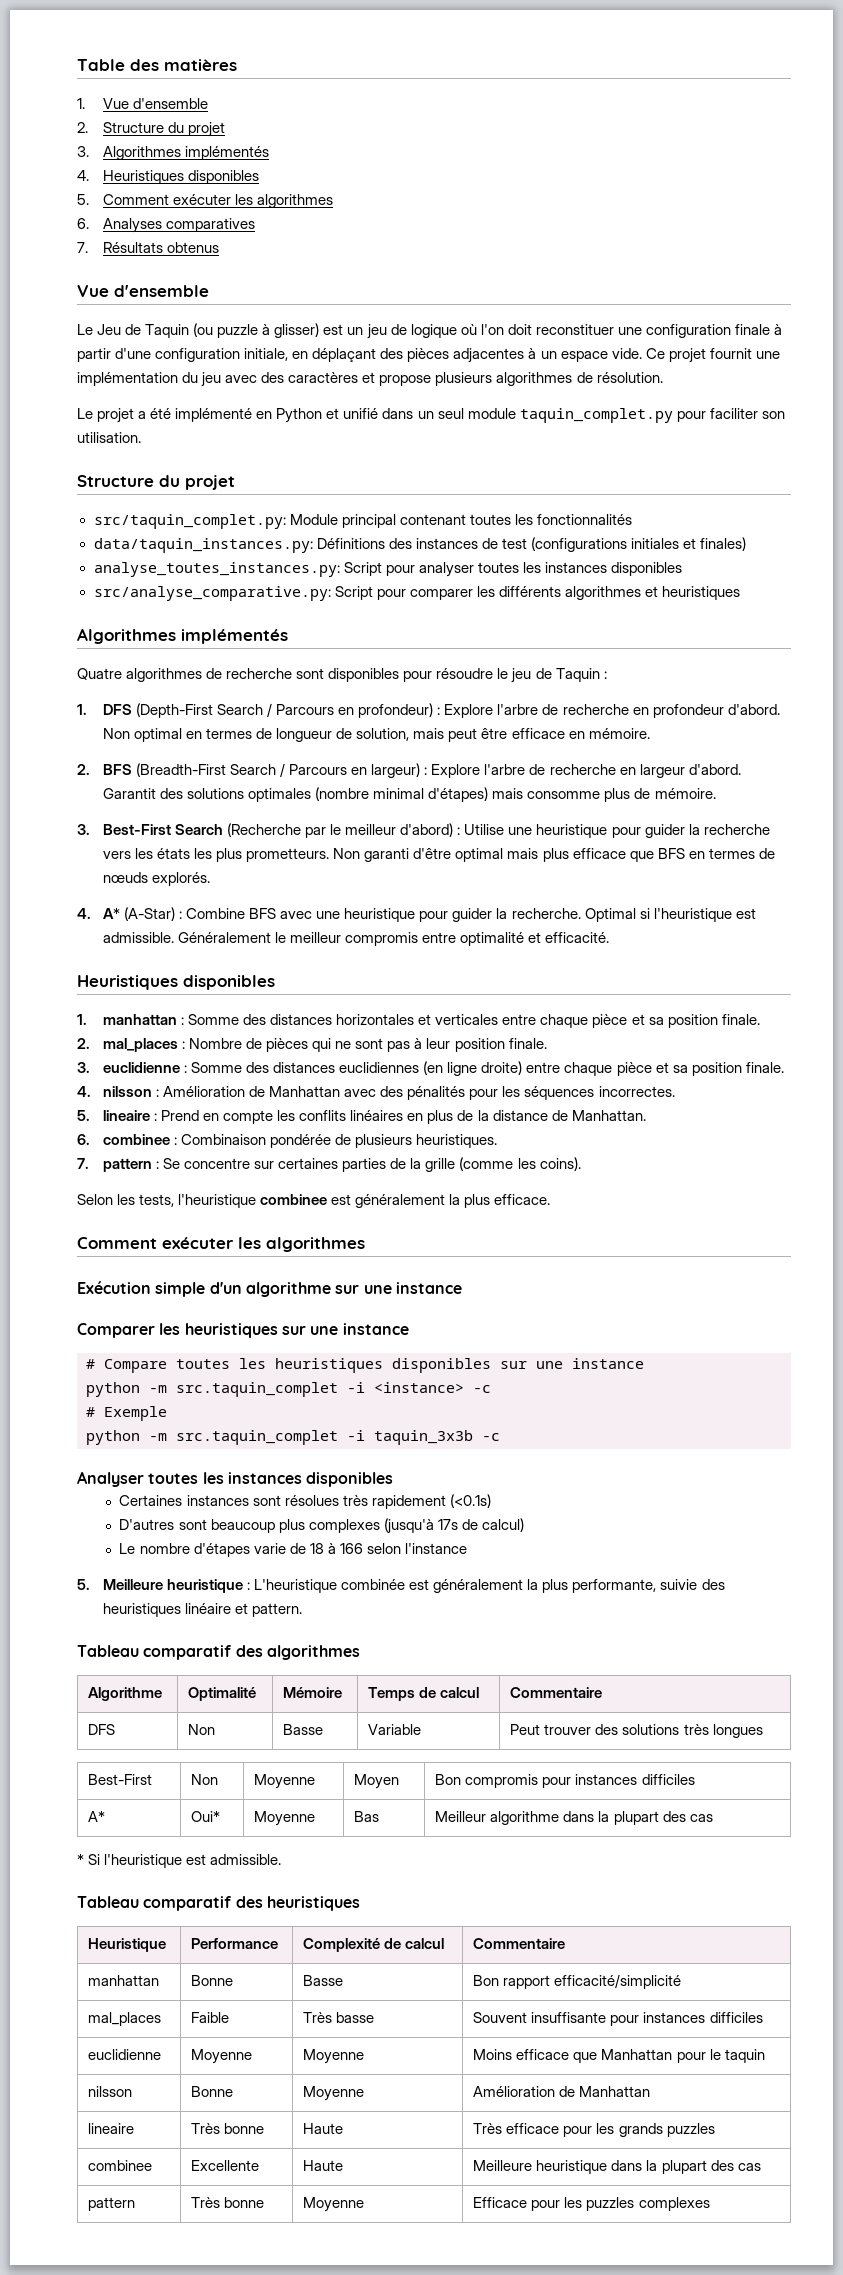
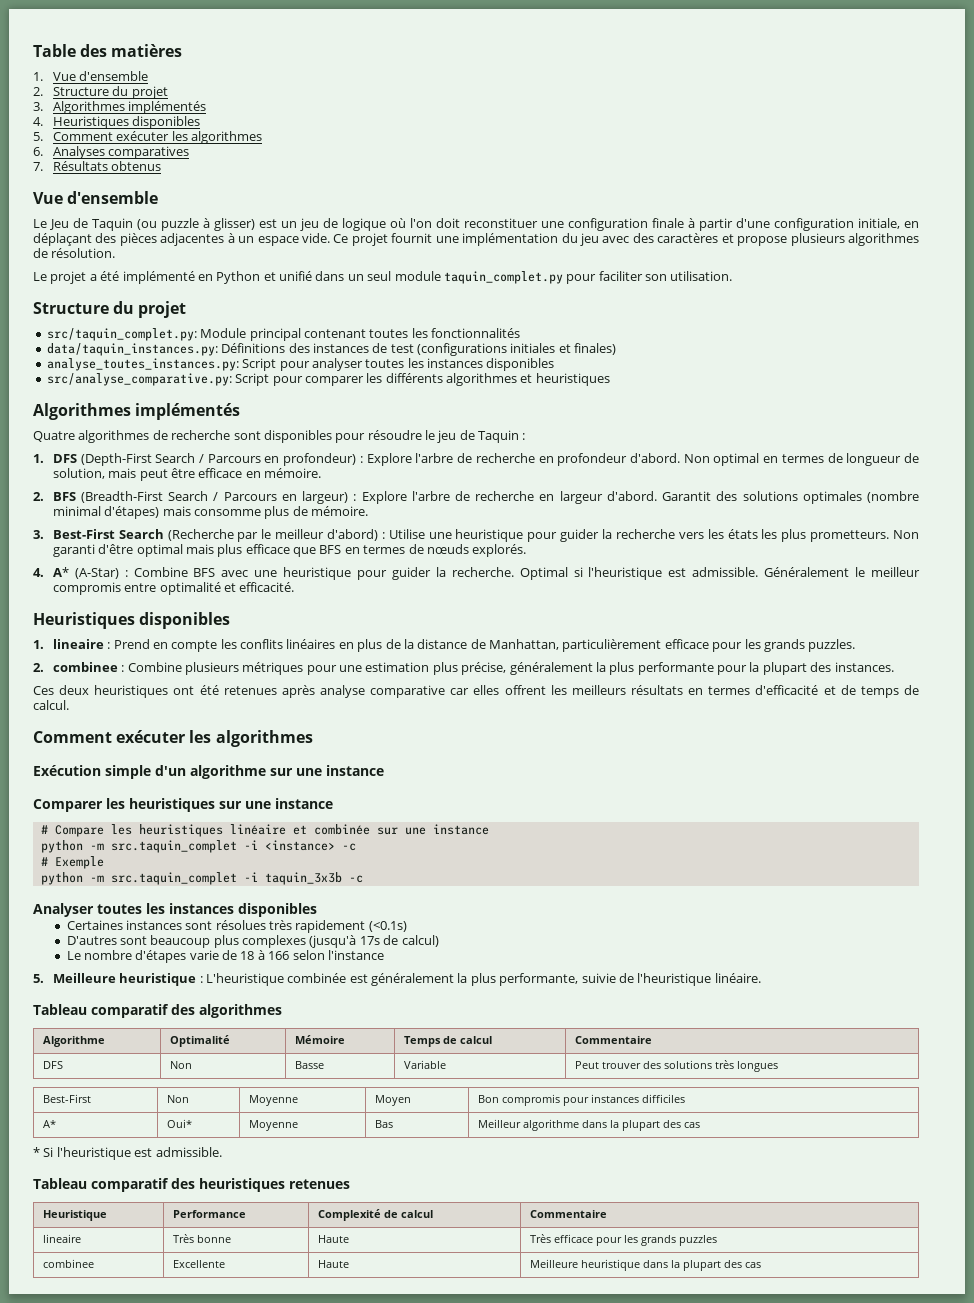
[102,1014,760,1028] [77,1038,547,1052] [77,1061,784,1076] [77,1086,675,1100] [77,1110,90,1121] manhattan : Somme des distances horizontales et verticales entre chaque pièce et sa position finale. // 2. mal_places : Nombre de pièces qui ne sont pas à leur position finale. // 3. euclidienne : Somme des distances euclidiennes (en ligne droite) entre chaque pièce et sa position finale. // 4. nilsson : Amélioration de Manhattan avec des pénalités pour les séquences incorrectes. // 5. -> (44, 644) none
[571,1110,646,1121] [77,1134,498,1148] [77,1157,581,1172] [77,1194,551,1208] Manhattan. // 6. combinee : Combinaison pondérée de plusieurs heuristiques. // 7. pattern : Se concentre sur certaines parties de la grille (comme les coins). // Selon les tests, l'heuristique combinee est généralement la plus efficace. -> [489,639,856,652] [33,662,894,675] [33,685,919,698] [33,700,69,710] Manhattan, particulièrement efficace pour les grands puzzles. // 2. combinee : Combine plusieurs métriques pour une estimation plus précise, généralement la plus performante pour la plupart des instances. // Ces deux heuristiques ont été retenues après analyse comparative car elles offrent les meilleurs résultats en termes d'efficacité et de temps de calcul.
[176,1358,491,1373] toutes les heuristiques disponibles -> [110,824,370,837] les heuristiques linéaire et combinée
[701,1579,725,1590] [102,1603,303,1617] des heuristiques linéaire et pattern. -> [618,973,761,986] de l'heuristique linéaire.
(360, 1903) none -> [288,1179,350,1189] retenues
[88,1975,160,1986] [191,1975,234,1986] [303,1975,344,1986] [473,1974,682,1989] [88,2012,162,2026] [191,2012,230,2023] [303,2012,375,2023] [473,2012,763,2026] [88,2049,162,2060] [191,2049,253,2064] [303,2049,365,2064] [473,2049,765,2063] [88,2086,133,2097] [191,2086,234,2097] [303,2086,365,2101] [473,2086,651,2097] // manhattan | Bonne | Basse | Bon rapport efficacité/simplicité // mal_places | Faible | Très basse | Souvent insuffisante pour instances difficiles // euclidienne | Moyenne | Moyenne | Moins efficace que Manhattan pour le taquin // nilsson | Bonne | Moyenne | Amélioration de Manhattan -> (607, 1214) none
[88,2197,136,2211] [191,2197,265,2208] [303,2197,365,2212] [473,2197,710,2211] // pattern | Très bonne | Moyenne | Efficace pour les puzzles complexes -> (761, 1265) none

